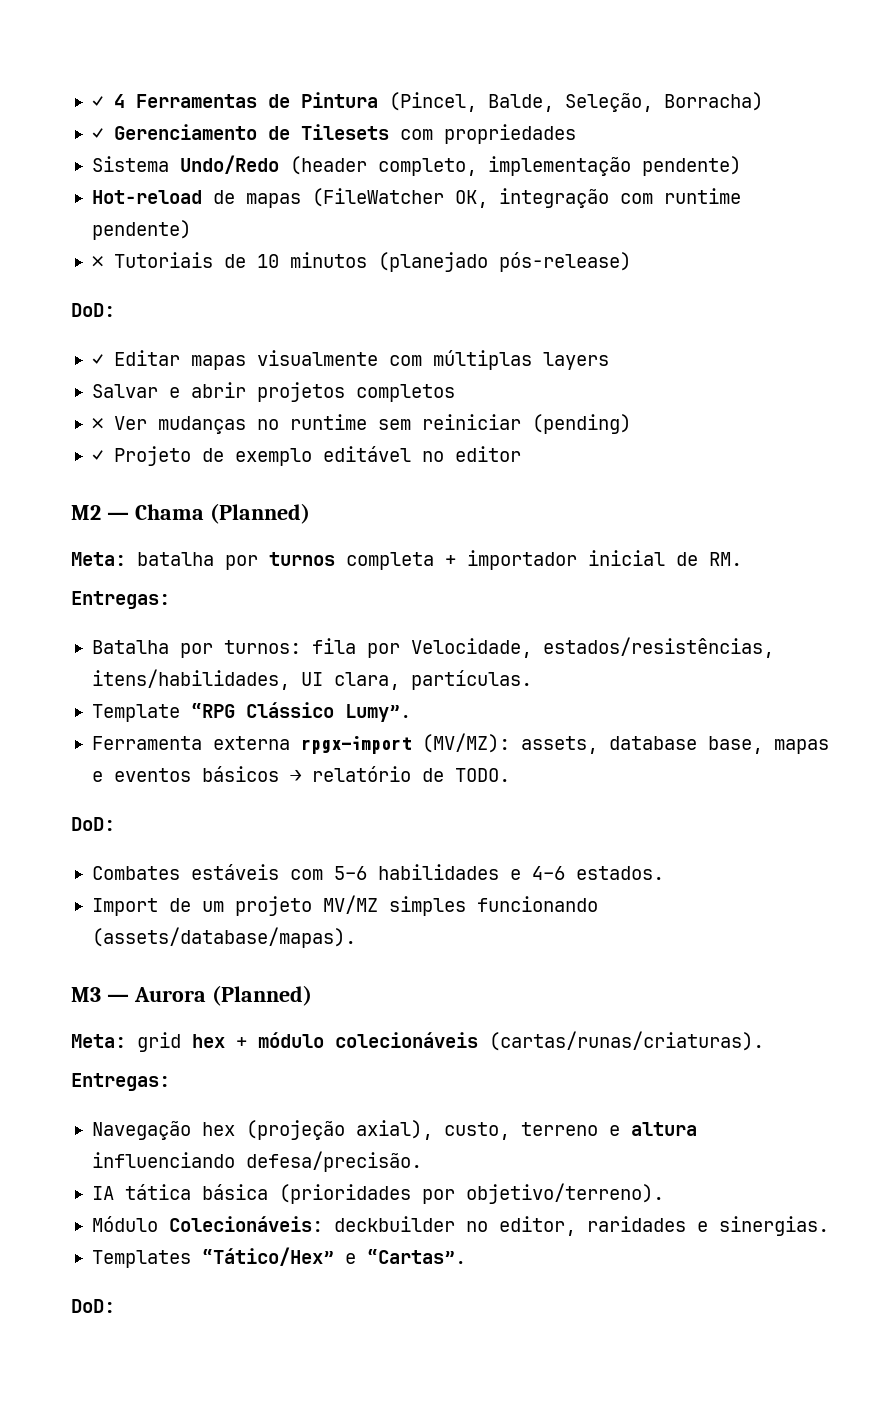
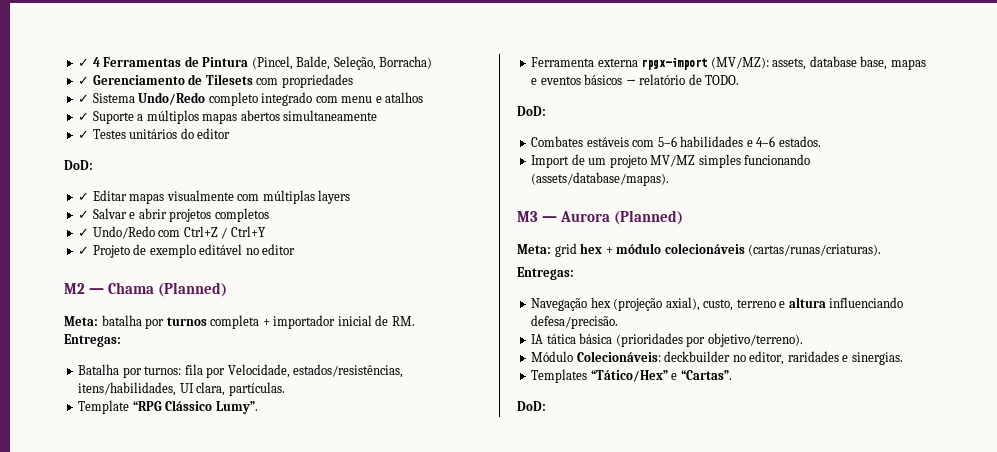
(576, 134) none -> [78,94,90,103] ✓
[289,156,741,176] [91,188,741,208] [91,220,191,240] [91,252,631,272] (header completo, implementação pendente) // Hot-reload de mapas (FileWatcher OK, integração com runtime pendente) // ✗ Tutoriais de 10 minutos (planejado pós-release) -> [208,92,424,106] [78,110,378,124] [78,128,231,139] completo integrado com menu e atalhos // ✓ Suporte a múltiplos mapas abertos simultaneamente // ✓ Testes unitários do editor
(609, 361) none -> [78,210,90,219] ✓
[91,414,631,434] ✗ Ver mudanças no runtime sem reiniciar (pending) -> [78,226,266,239] ✓ Undo/Redo com Ctrl+Z / Ctrl+Y

